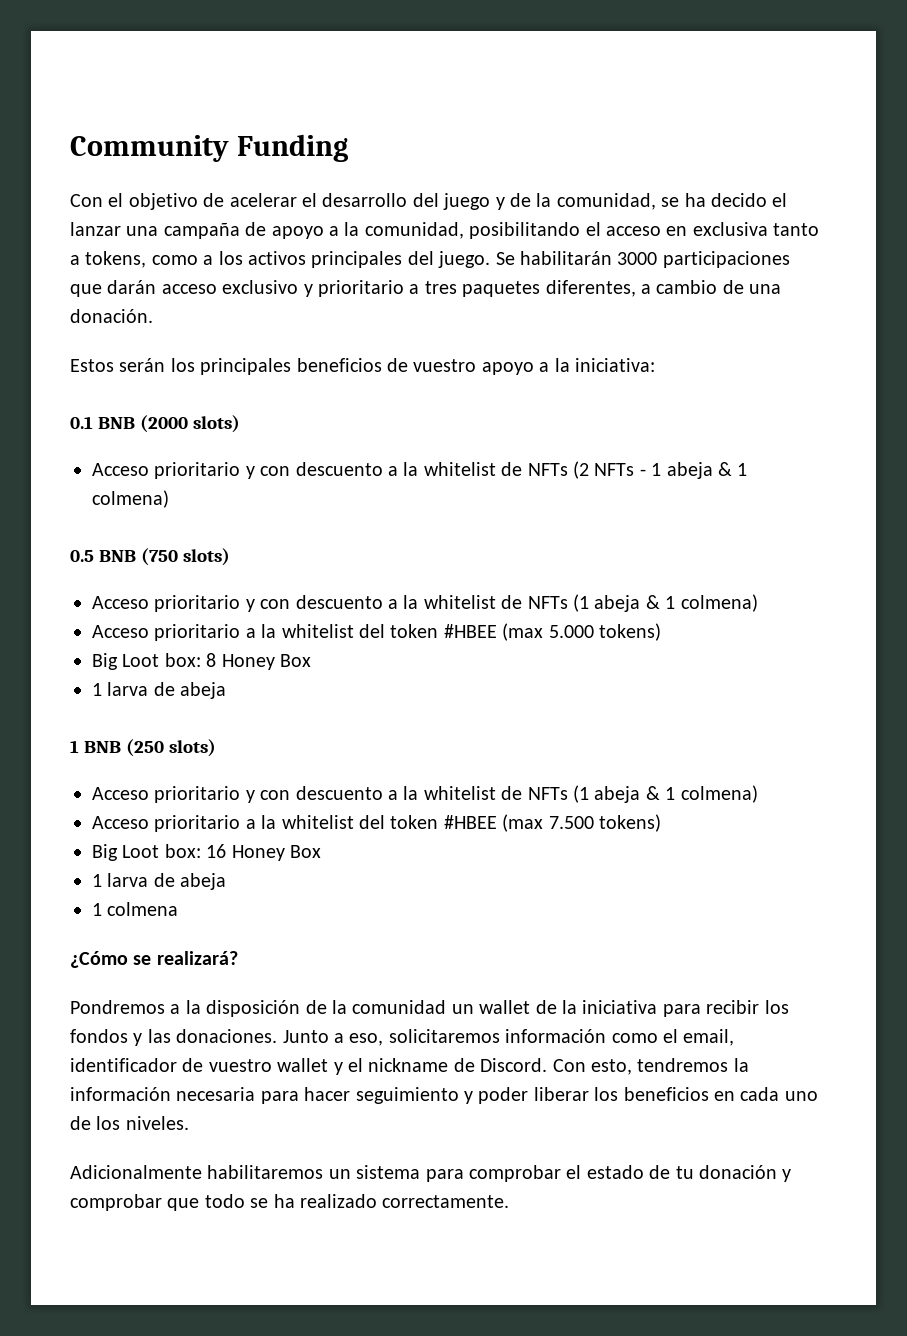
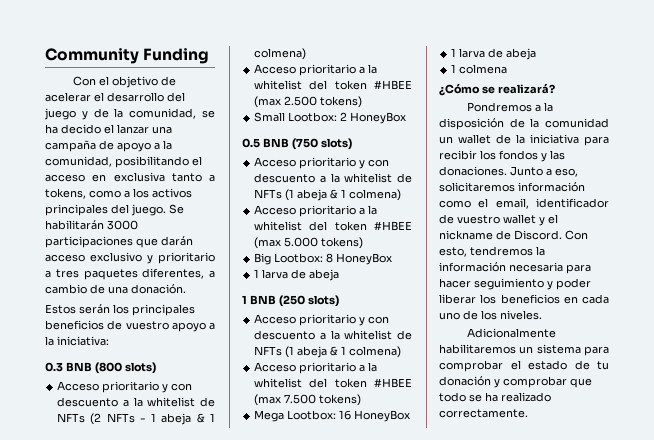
[70,415,189,433] 0.1 BNB (2000 -> [45,362,122,374] 0.3 BNB (800
(169, 499) none -> [254,64,378,76] [254,80,412,90] [254,96,363,108] [254,112,407,124] // Acceso prioritario a la whitelist del token #HBEE (max 2.500 tokens) // Small Lootbox: 2 HoneyBox
[122,653,311,670] Loot box: 8 Honey Box -> [274,253,393,265] Lootbox: 8 HoneyBox
[92,844,321,861] Big Loot box: 16 Honey Box -> [254,410,411,422] Mega Lootbox: 16 HoneyBox

